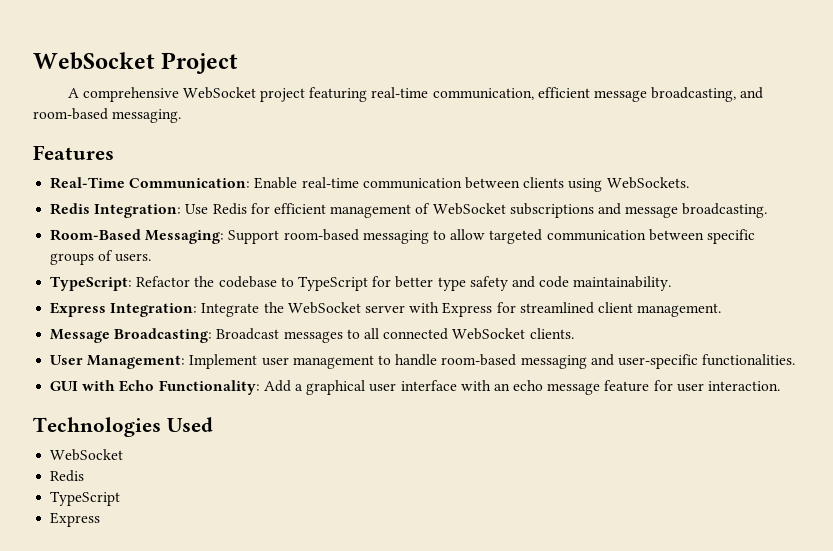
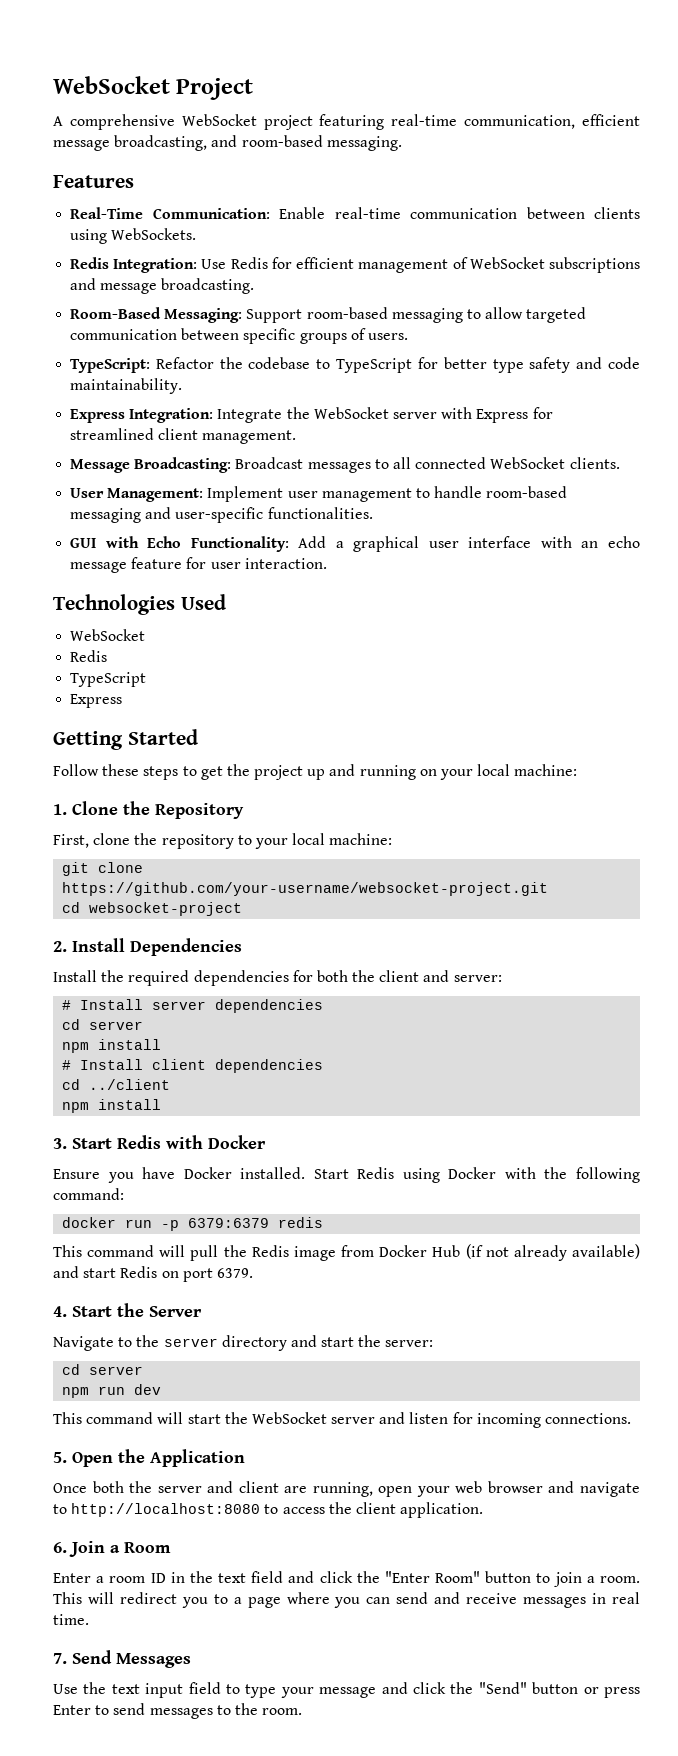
(101, 519) none -> [53,729,198,750] [53,764,578,780] [53,801,244,819] [53,833,393,849] [62,862,144,876] [62,882,549,896] [62,902,243,916] [53,938,242,956] [53,970,502,986] [62,999,324,1013] [62,1019,144,1030] [62,1039,162,1053] [62,1059,324,1073] [62,1079,171,1090] [62,1099,162,1113] [53,1135,266,1149] [53,1167,640,1183] [53,1188,124,1200] [62,1217,324,1231] [53,1244,640,1261] [53,1266,253,1282] [53,1303,202,1317] [53,1335,434,1351] [62,1364,144,1375] [62,1384,162,1398] [53,1412,632,1428] [53,1449,245,1467] [53,1481,641,1497] [53,1502,484,1518] [53,1541,171,1557] [53,1571,640,1587] [53,1592,640,1608] [53,1614,89,1625] [53,1650,191,1668] [53,1682,640,1698] [53,1703,303,1719] // Getting Started // Follow these steps to get the project up and running on your local machine: // 1. Clone the Repository // First, clone the repository to your local machine: // git clone https://github.com/your-username/websocket-project.git // cd websocket-project // 2. Install Dependencies // Install the required dependencies for both the client and server: // # Install server dependencies // cd server // npm install // # Install client dependencies // cd ../client // npm install // 3. Start Redis with Docker // Ensure you have Docker installed. Start Redis using Docker with the following command: // docker run -p 6379:6379 redis // This command will pull the Redis image from Docker Hub (if not already available) and start Redis on port 6379. // 4. Start the Server // Navigate to the server directory and start the server: // cd server // npm run dev // This command will start the WebSocket server and listen for incoming connections. // 5. Open the Application // Once both the server and client are running, open your web browser and navigate to http://localhost:8080 to access the client application. // 6. Join a Room // Enter a room ID in the text field and click the "Enter Room" button to join a room. This will redirect you to a page where you can send and receive messages in real time. // 7. Send Messages // Use the text input field to type your message and click the "Send" button or press Enter to send messages to the room.

